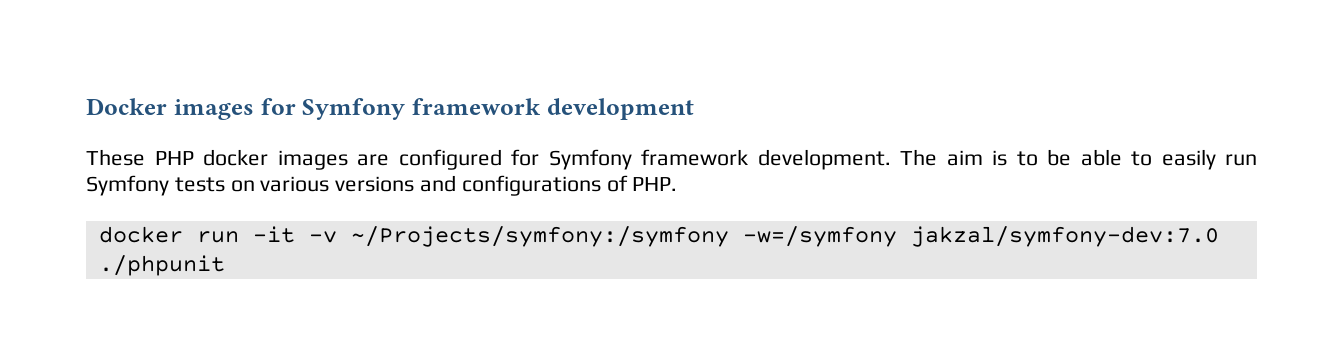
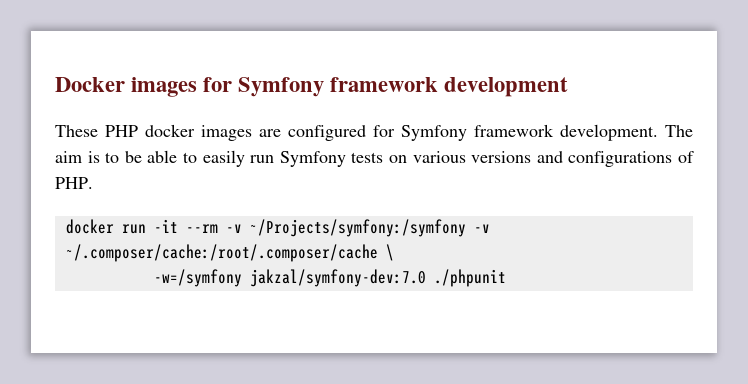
(295, 234) none -> [185,224,218,233] --rm
(729, 236) none -> [473,224,490,233] [65,244,394,262] -v ~/.composer/cache:/root/.composer/cache \ //

